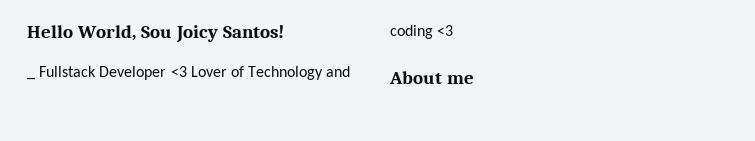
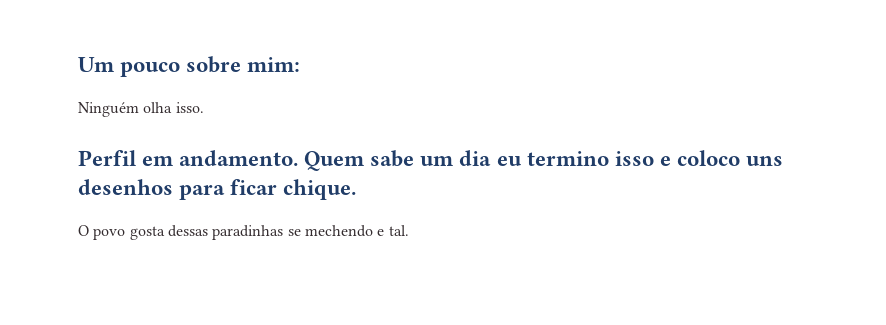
[27,25,284,43] [27,77,35,80] [39,66,351,80] [390,25,454,39] [389,71,474,84] Hello World, Sou Joicy Santos! // _ Fullstack Developer <3 Lover of Technology and coding <3 // About me -> [78,56,301,77] [78,102,204,117] [78,150,783,171] [78,179,357,200] [78,225,409,240] Um pouco sobre mim: // Ninguém olha isso. // Perfil em andamento. Quem sabe um dia eu termino isso e coloco uns desenhos para ficar chique. // O povo gosta dessas paradinhas se mechendo e tal.

